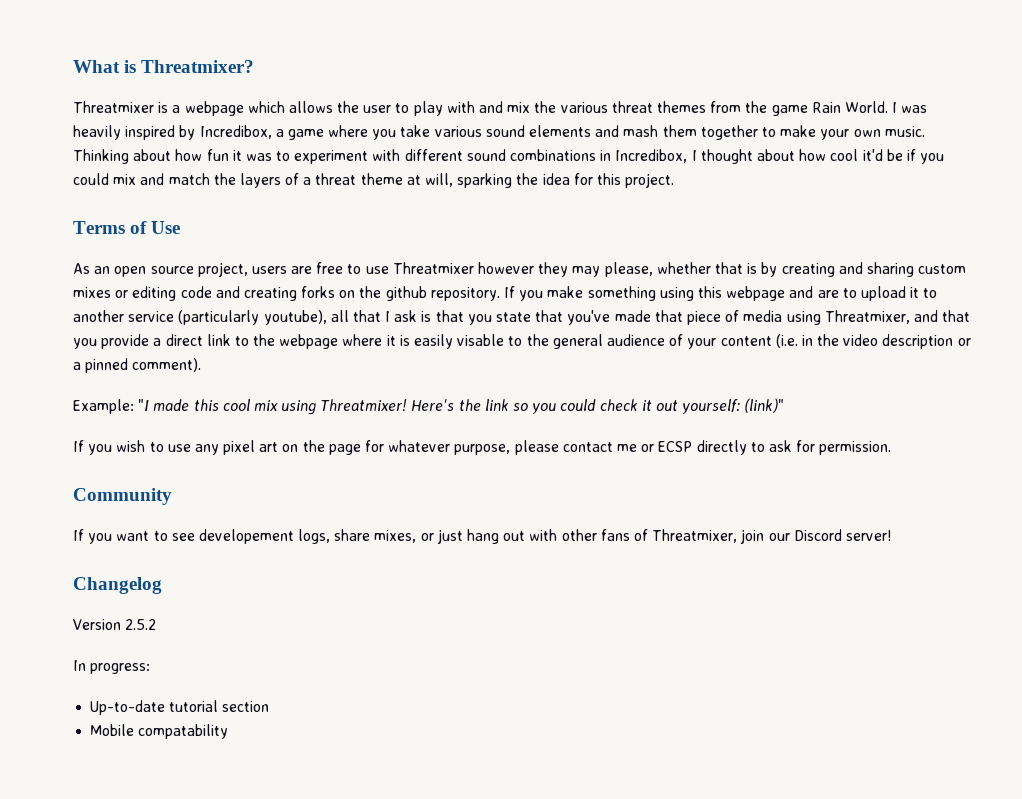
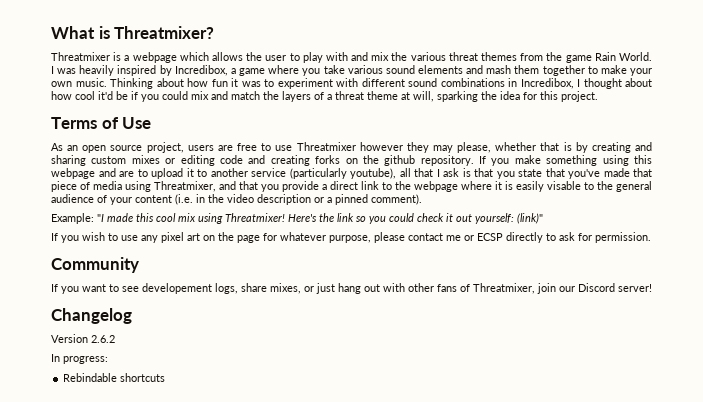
[125,619,157,630] 2.5.2 -> [91,335,115,343] 2.6.2
[90,700,270,715] [90,724,229,739] Up-to-date tutorial section // Mobile compatability -> [63,373,166,382] Rebindable shortcuts

